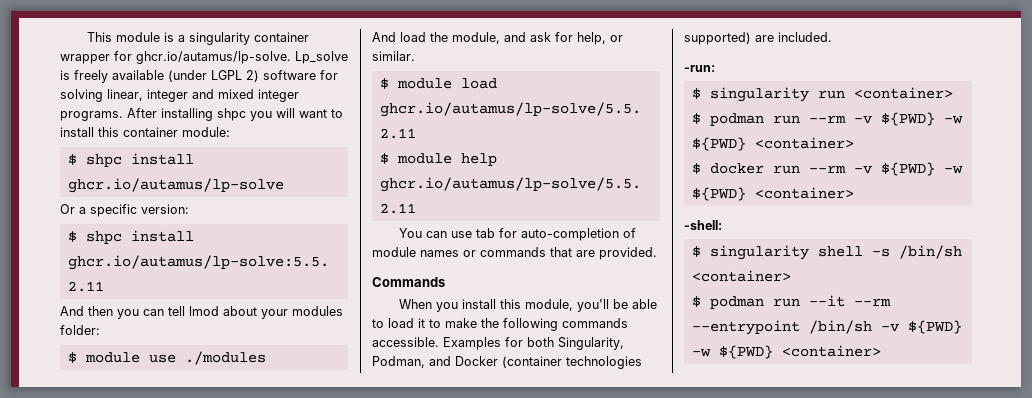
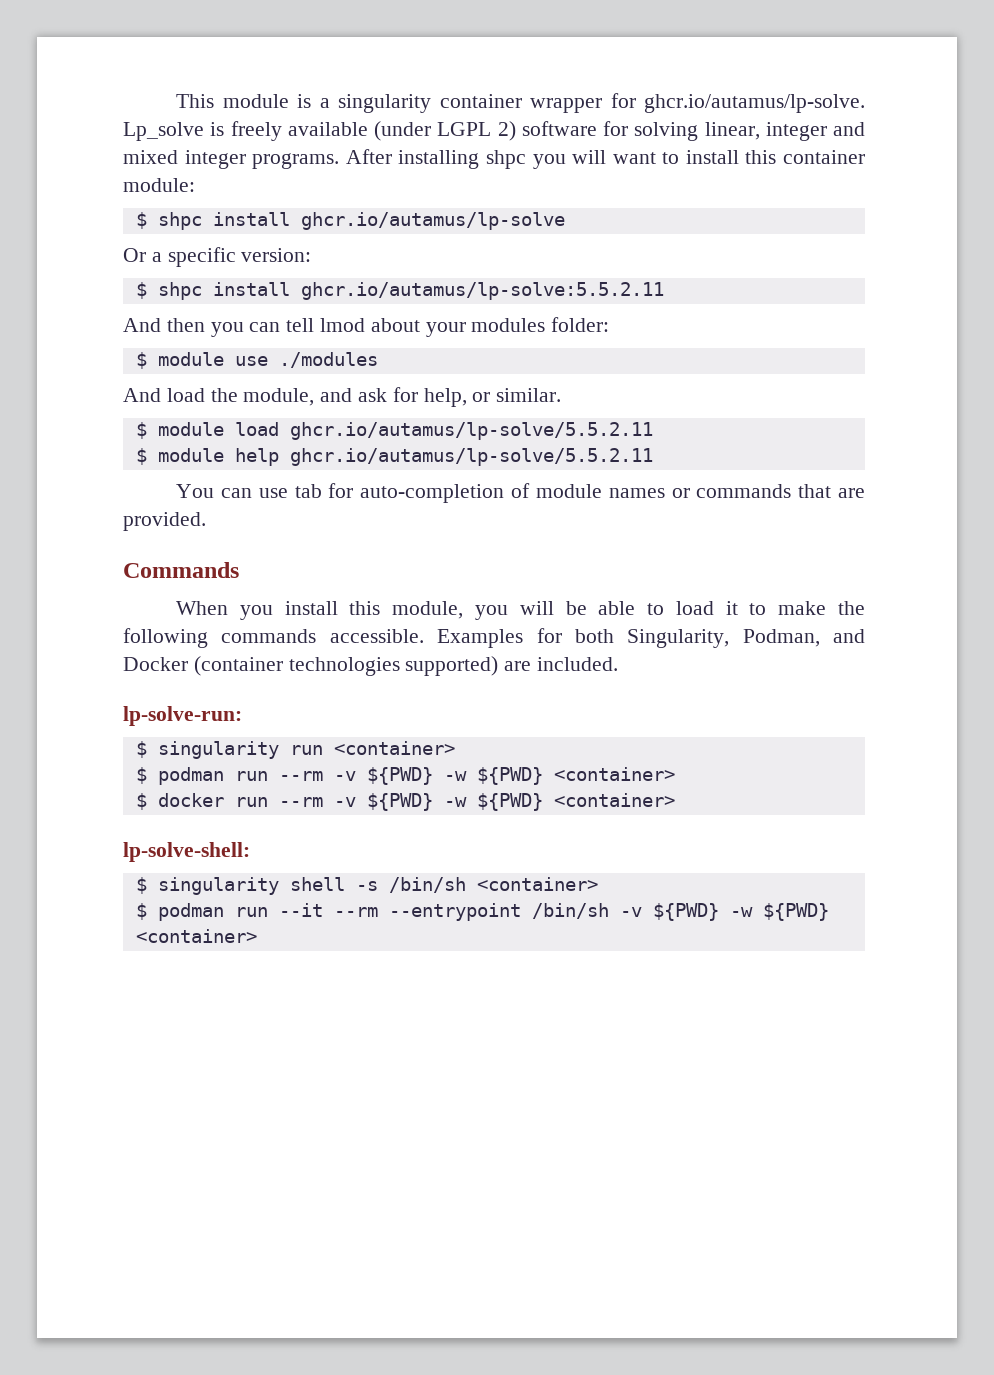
[577,299,610,312] you'll -> [475,601,554,620] you will
[684,65,715,72] -run: -> [123,706,242,726] lp-solve-run:
[684,220,722,230] -shell: -> [123,842,250,862] lp-solve-shell:

